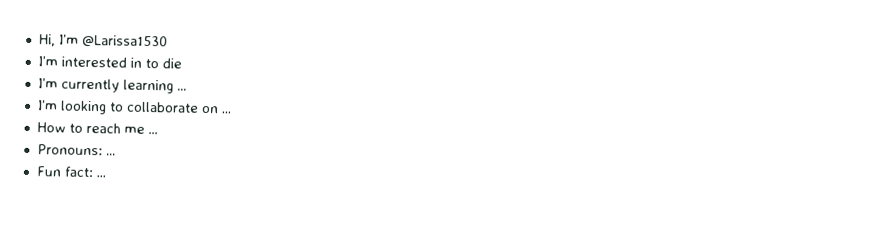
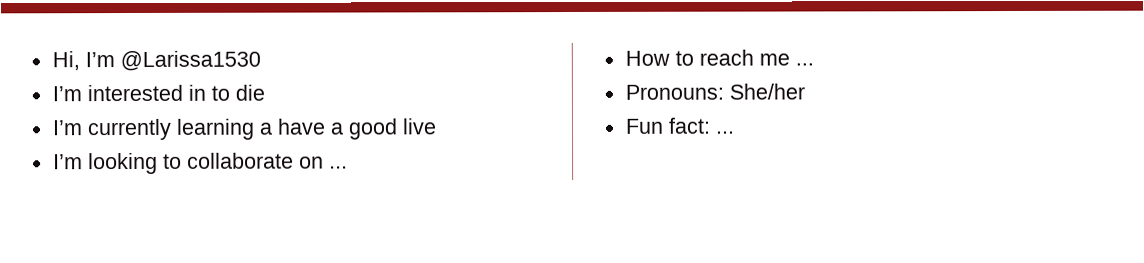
[176,88,187,91] ... -> [258,118,437,140] a have a good live
[105,153,116,156] ... -> [728,83,805,100] She/her

